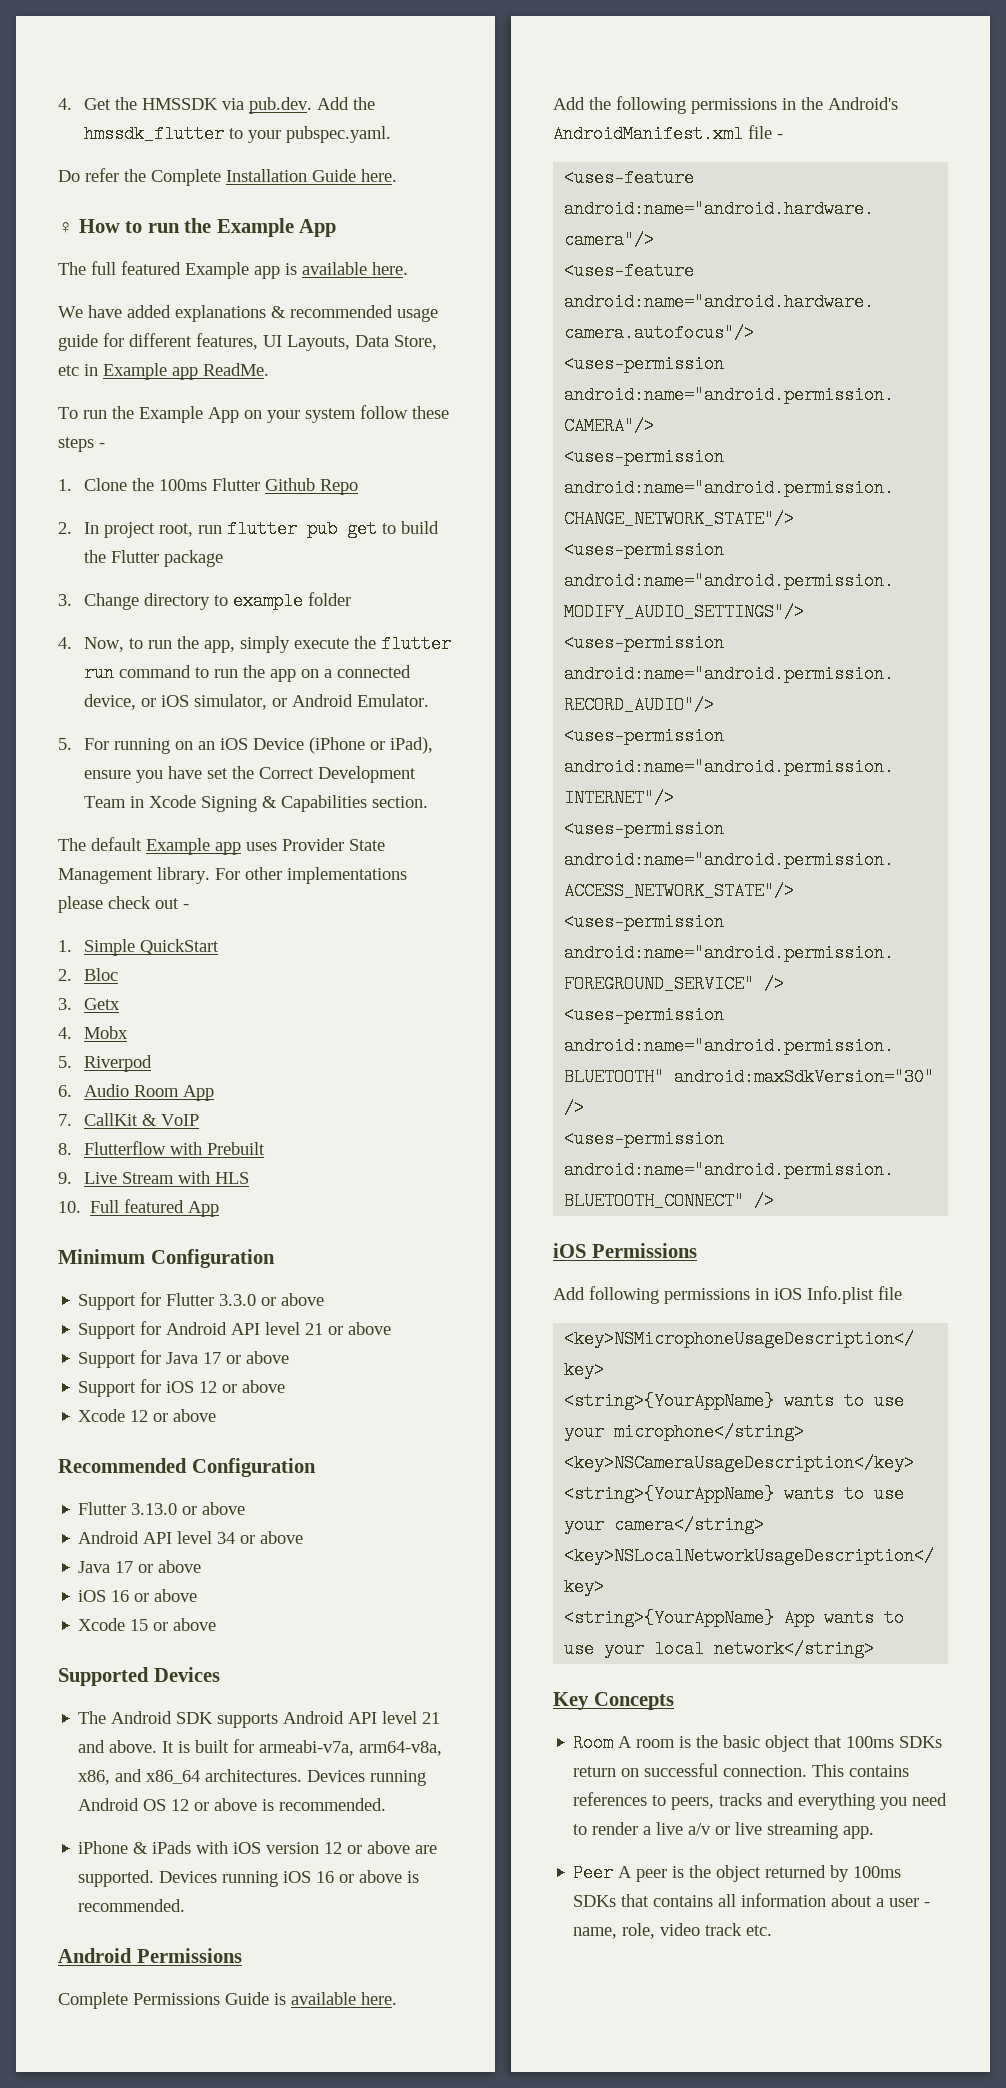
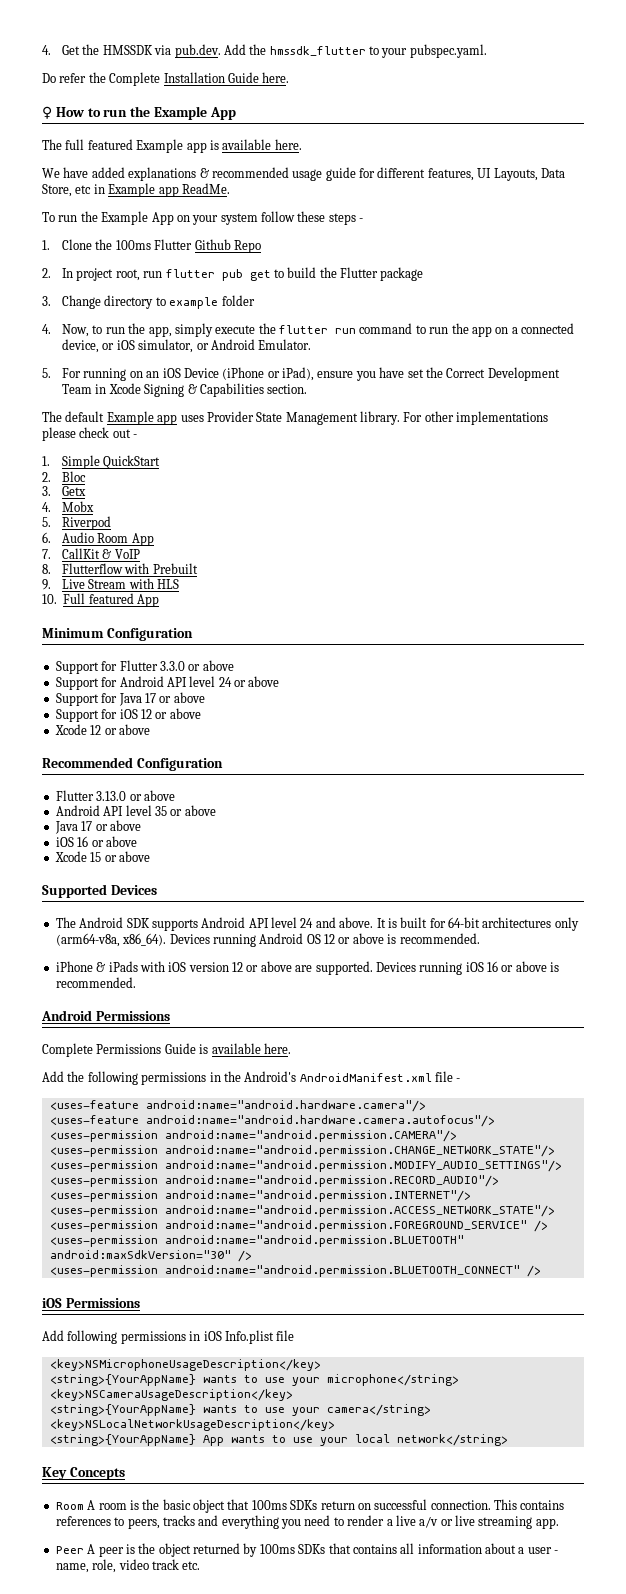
[305,1323,324,1335] 21 -> [218,677,232,687] 24
[217,1532,236,1544] 34 -> [154,806,167,816] 35
[422,1712,441,1724] 21 -> [300,918,314,928] 24
[259,1740,443,1756] [78,1769,303,1785] armeabi-v7a, arm64-v8a, x86, and x86_64 architectures. -> [448,917,579,931] [55,933,167,947] 64-bit architectures only (arm64-v8a, x86_64).

